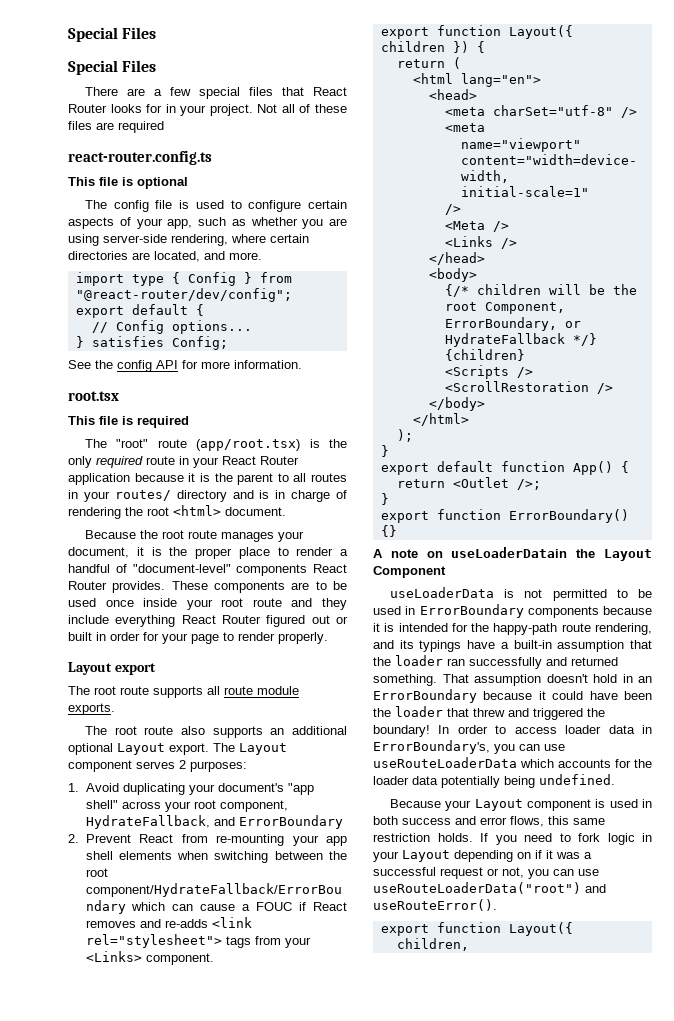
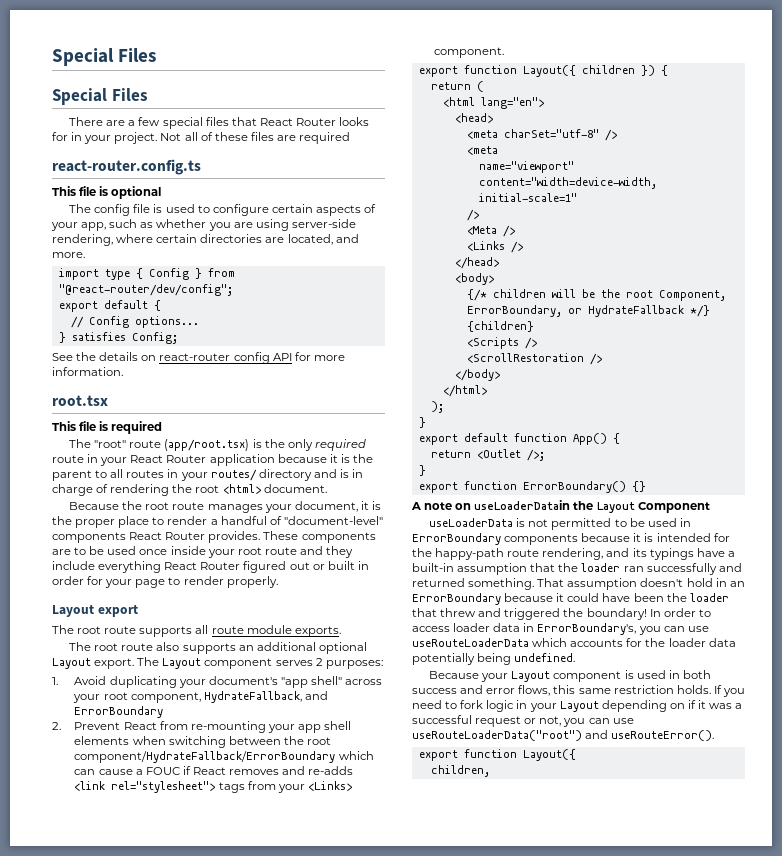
(113, 364) none -> [99,352,231,361] details on react-router

